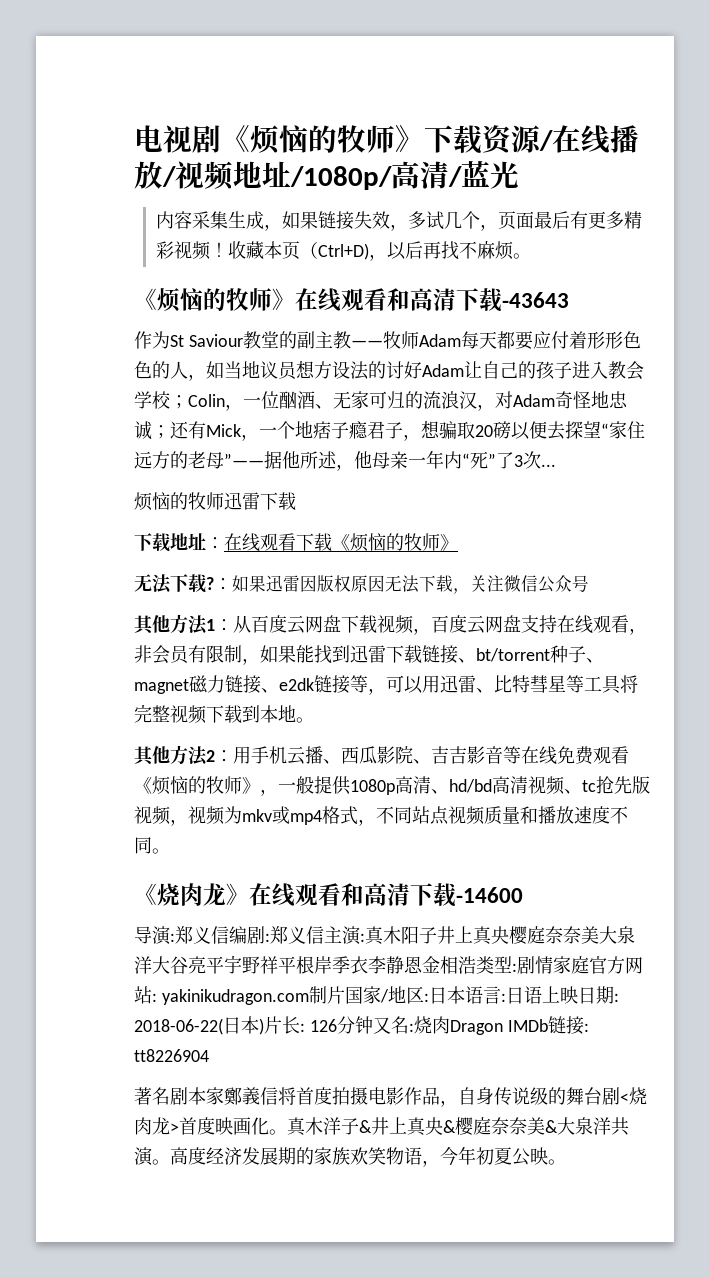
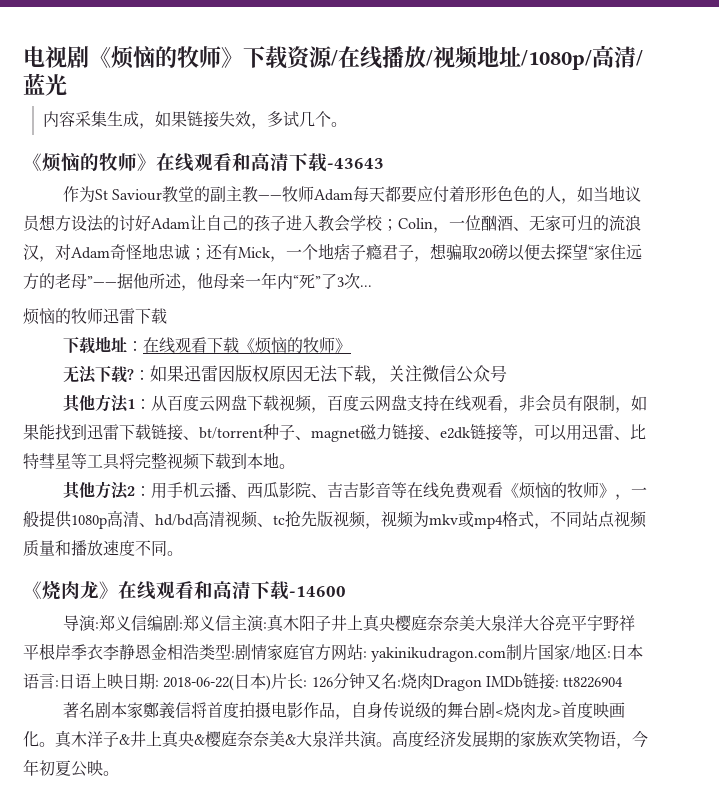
[479,211,642,231] [155,240,513,261] ，页面最后有更多精彩视频！收藏本页（Ctrl+D)，以后再找不麻烦 -> (332, 119) none

